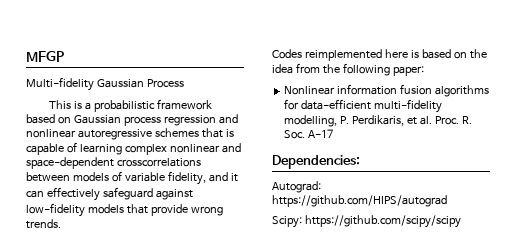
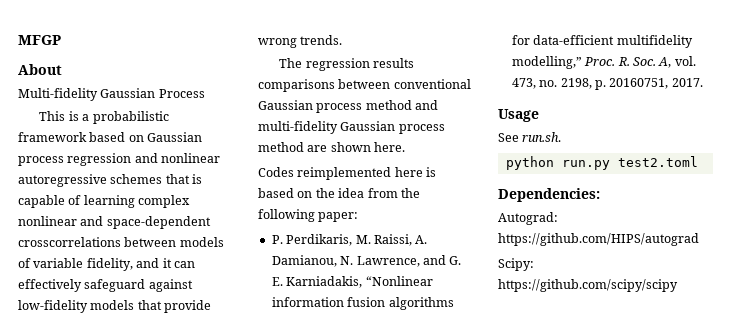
(64, 56) none -> [18,64,62,75] // About
(61, 224) none -> [279,58,415,71] [258,79,471,92] [258,100,439,113] [258,121,445,134] [258,142,406,152] // The regression results comparisons between conventional Gaussian process method and multi-fidelity Gaussian process method are shown here.
[284,86,336,95] Nonlinear -> [271,234,428,246] [271,255,462,267] [271,276,433,288] P. Perdikaris, M. Raissi, A. Damianou, N. Lawrence, and G. E. Karniadakis, “Nonlinear
[374,99,443,113] [284,115,472,127] [284,129,334,139] multi-fidelity modelling, P. Perdikaris, et al. Proc. R. Soc. A-17 -> [616,35,693,48] [511,56,696,69] [511,78,703,90] [498,109,539,122] [498,132,562,142] [505,156,698,170] multifidelity modelling,” Proc. R. Soc. A, vol. 473, no. 2198, p. 20160751, 2017. // Usage // See run.sh. // python run.py test2.toml

